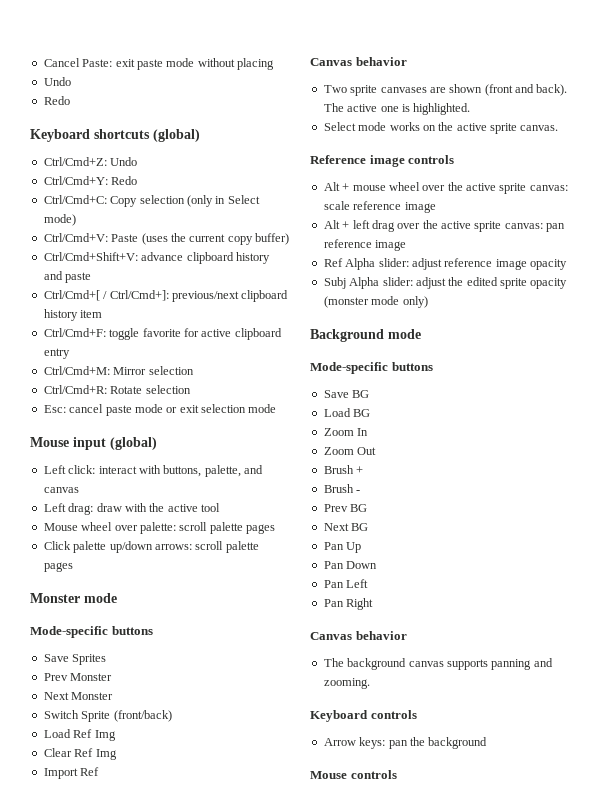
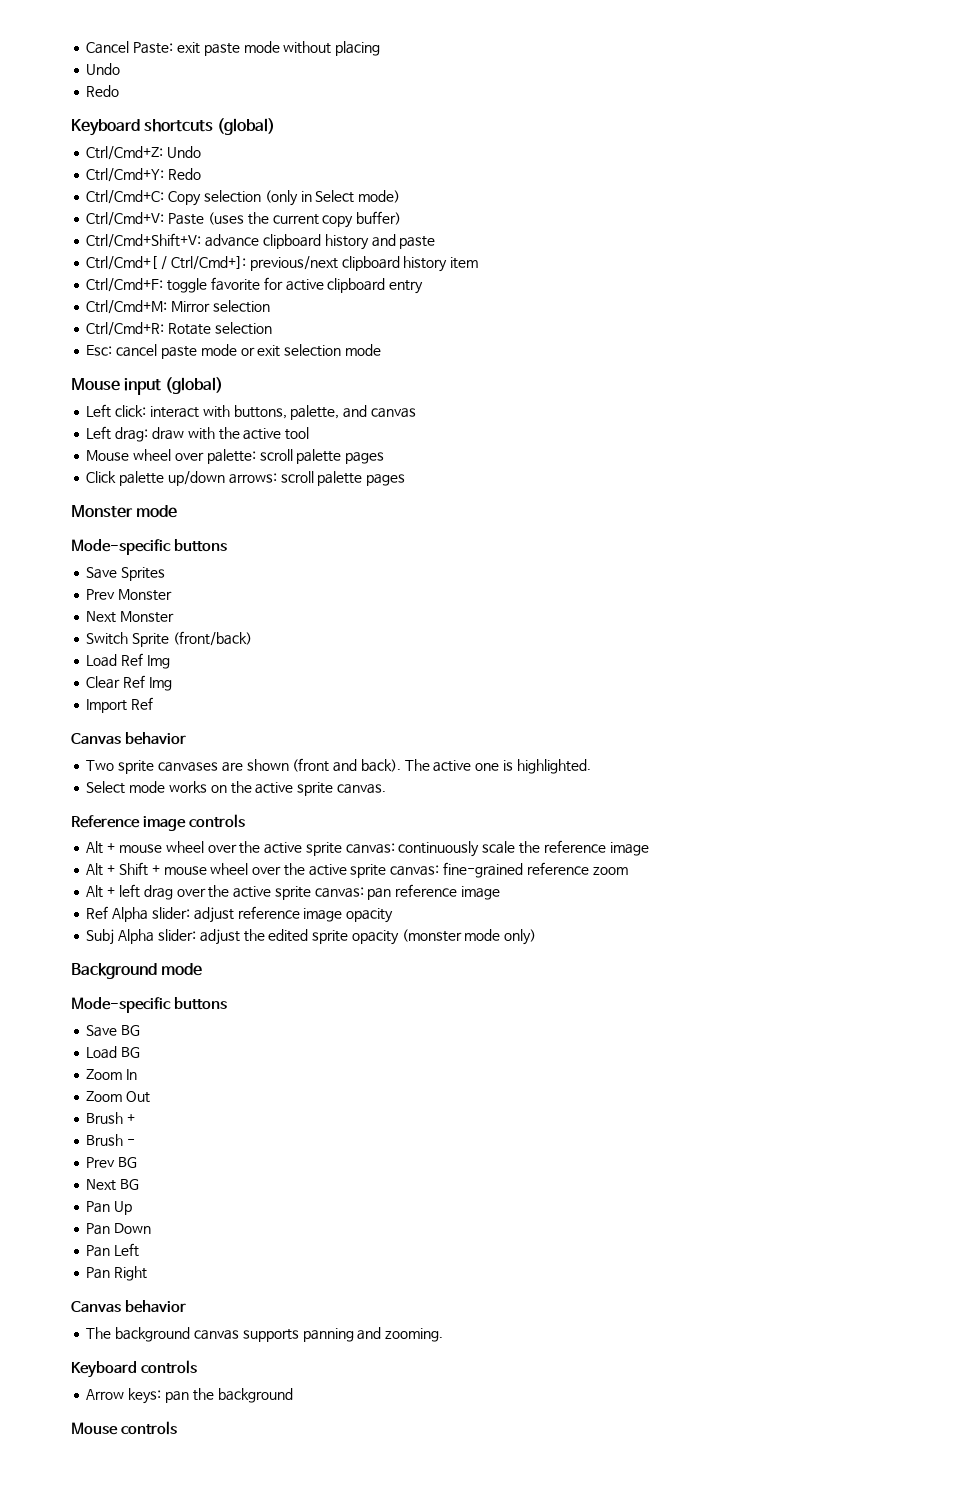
[323,201,436,213] scale reference image -> [398,840,649,857] [86,862,628,878] continuously scale the reference image // Alt + Shift + mouse wheel over the active sprite canvas: fine-grained reference zoom

